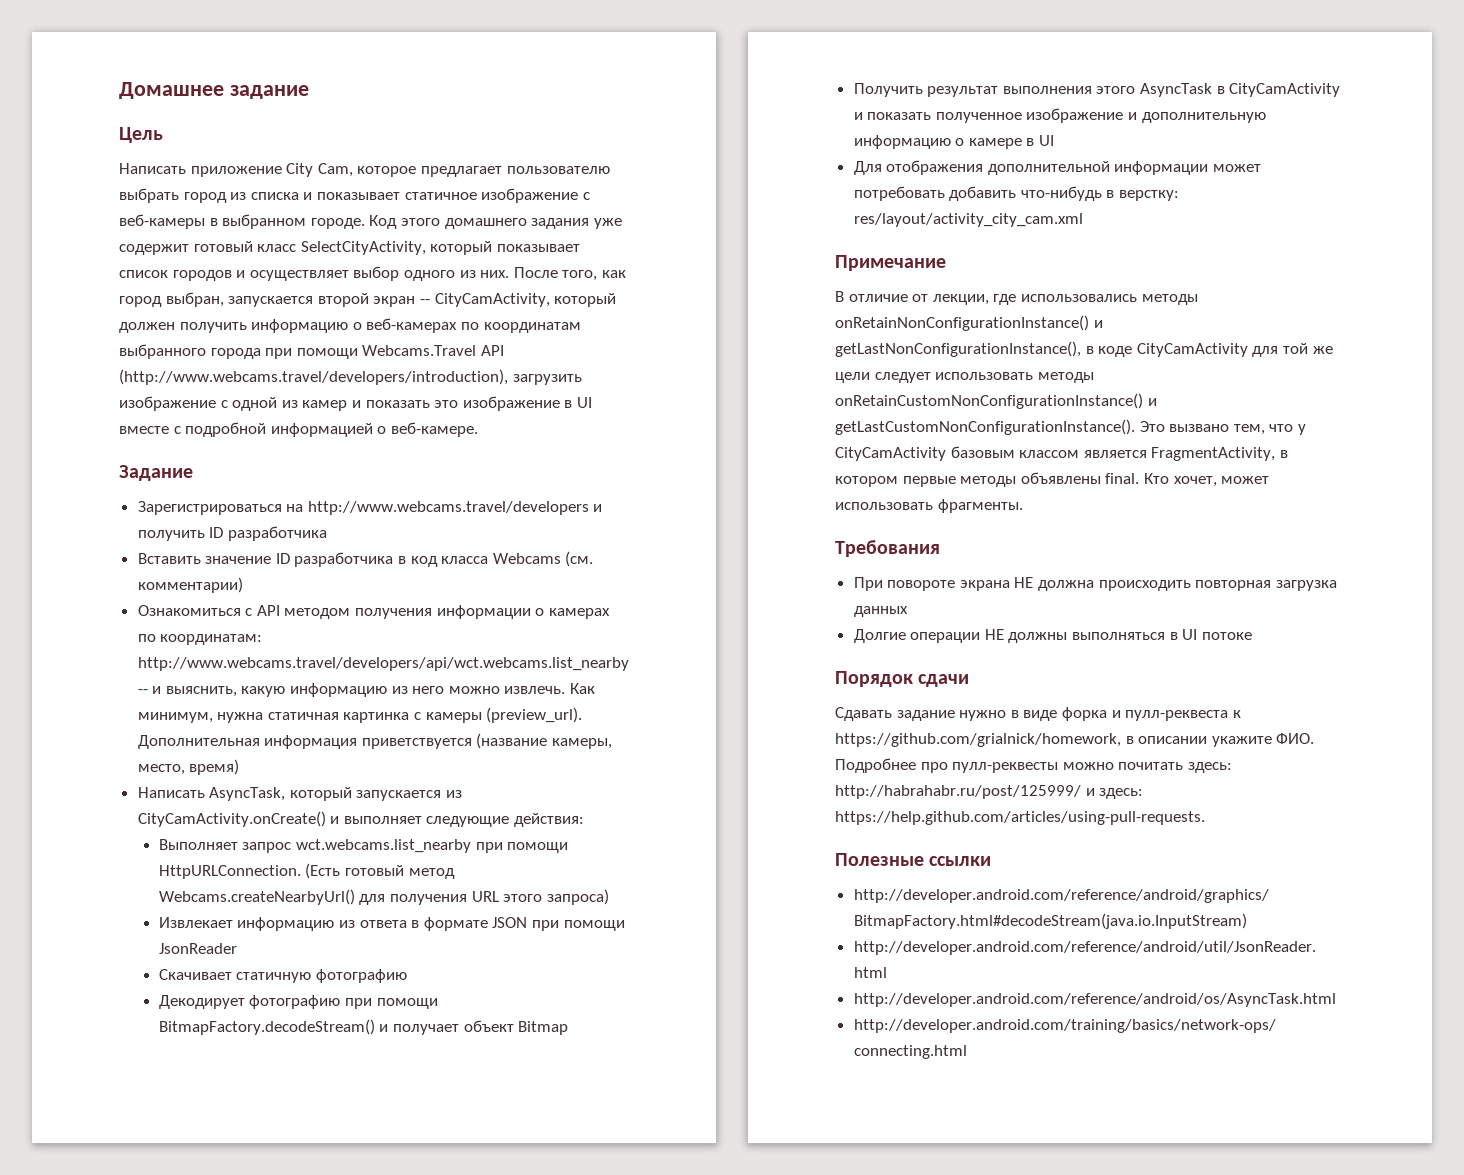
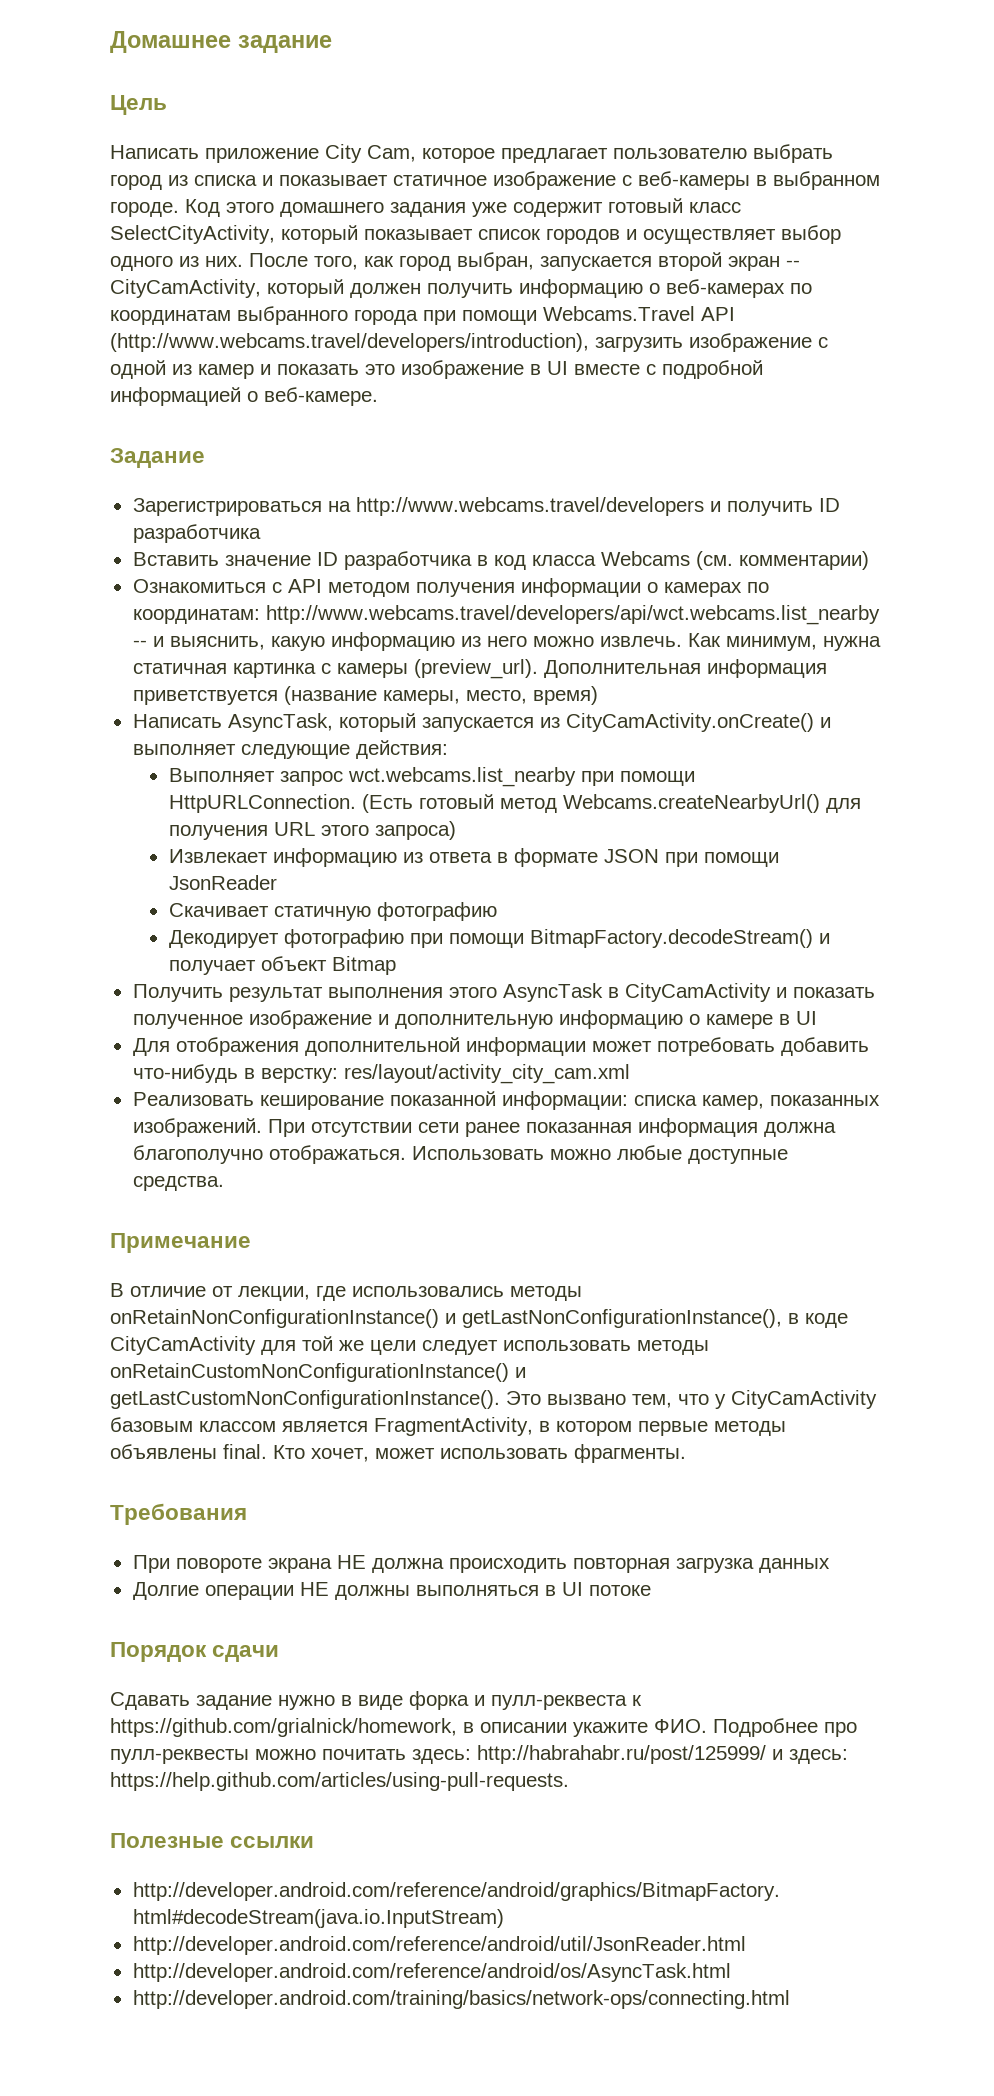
(1083, 220) none -> [132,1091,880,1110] [132,1118,836,1137] [132,1145,788,1164] [132,1176,224,1191] // Реализовать кеширование показанной информации: списка камер, показанных изображений. При отсутствии сети ранее показанная информация должна благополучно отображаться. Использовать можно любые доступные средства.

